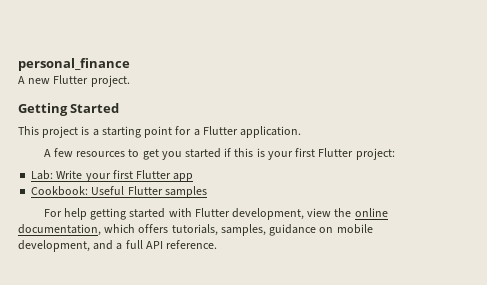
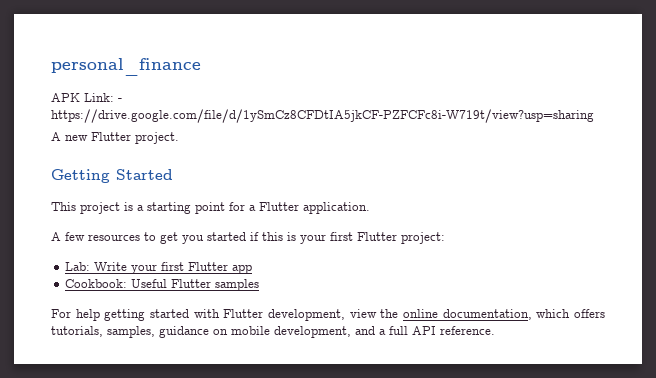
(130, 64) none -> [51,93,122,102] [51,109,594,123] // APK Link: - https://drive.google.com/file/d/1ySmCz8CFDtIA5jkCF-PZFCFc8i-W719t/view?usp=sharing

